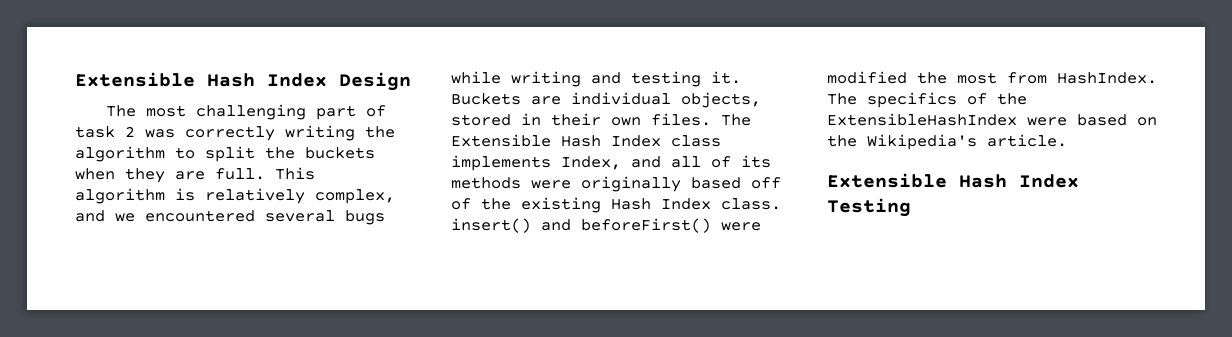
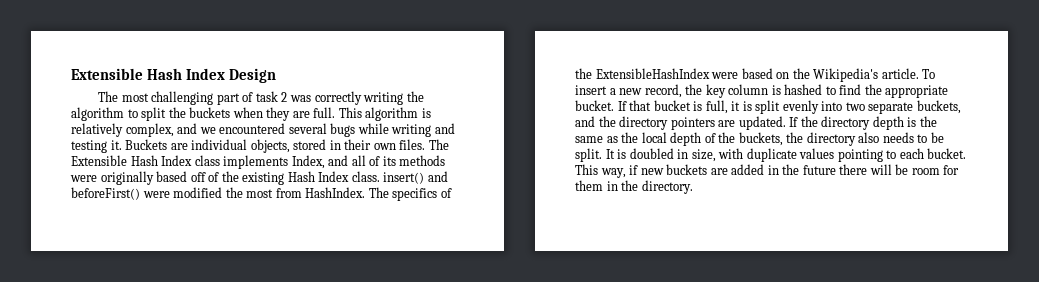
[827,173,1079,188] [827,198,911,217] // Extensible Hash Index Testing -> [922,69,936,79] [575,84,949,98] [575,100,961,114] [575,116,937,130] [575,132,944,146] [575,148,967,162] [575,164,960,178] [575,180,693,194] To insert a new record, the key column is hashed to find the appropriate bucket. If that bucket is full, it is split evenly into two separate buckets, and the directory pointers are updated. If the directory depth is the same as the local depth of the buckets, the directory also needs to be split. It is doubled in size, with duplicate values pointing to each bucket. This way, if new buckets are added in the future there will be room for them in the directory.

